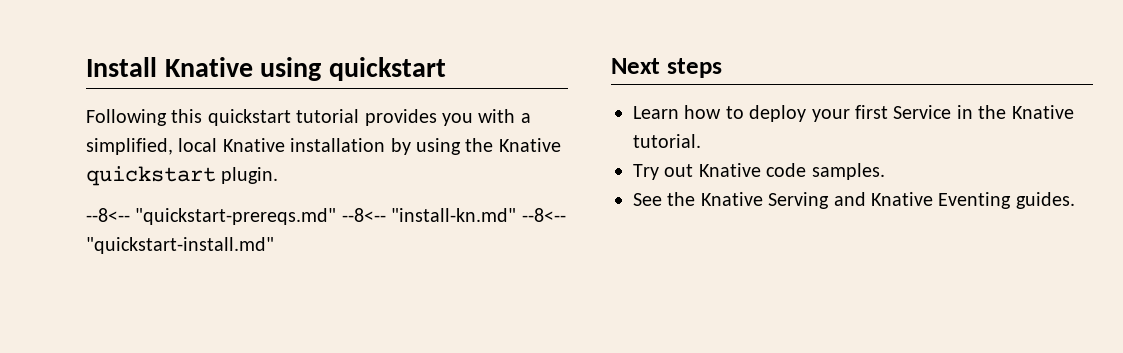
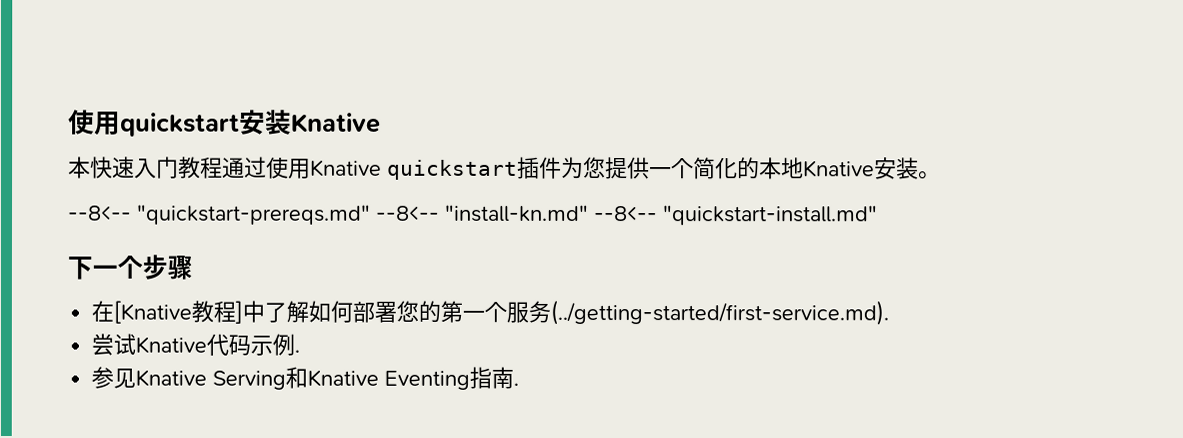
[86,57,446,81] [86,109,531,126] [86,138,561,155] [86,166,279,186] Install Knative using quickstart // Following this quickstart tutorial provides you with a simplified, local Knative installation by using the Knative quickstart plugin. -> [68,109,381,137] [68,156,941,180] 使用quickstart安装Knative // 本快速入门教程通过使用Knative quickstart插件为您提供一个简化的本地Knative安装。
[611,58,722,78] [633,105,1074,122] [633,134,701,148] [633,163,885,180] [633,192,696,206] Next steps // Learn how to deploy your first Service in the Knative tutorial. // Try out Knative code samples. // See the -> [67,254,193,280] [91,299,890,326] [91,333,301,356] [91,366,137,389] 下一个步骤 // 在[Knative教程]中了解如何部署您的第一个服务(../getting-started/first-service.md). // 尝试Knative代码示例. // 参见
[833,192,866,206] and -> [285,366,309,389] 和
[1015,192,1075,209] guides. -> [469,366,520,389] 指南.

